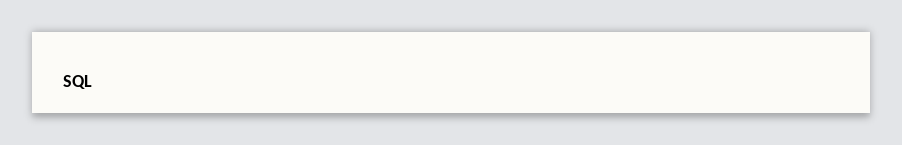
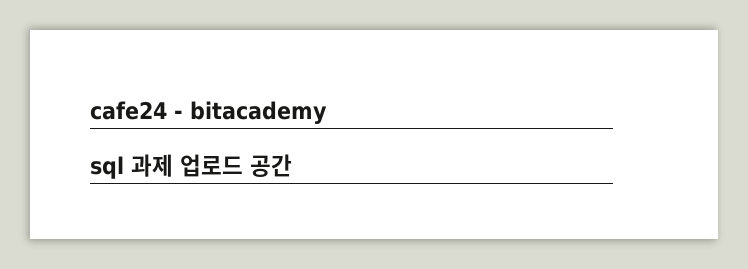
[63,75,92,89] SQL -> [90,101,327,124] [90,154,292,179] cafe24 - bitacademy // sql 과제 업로드 공간

